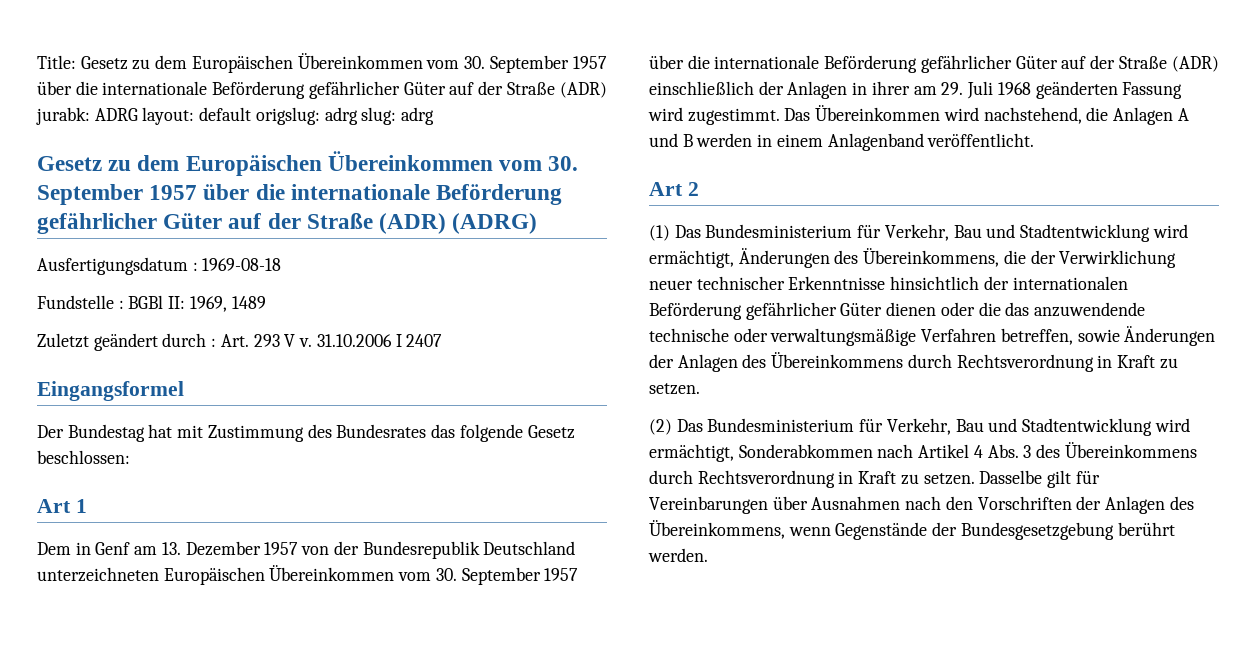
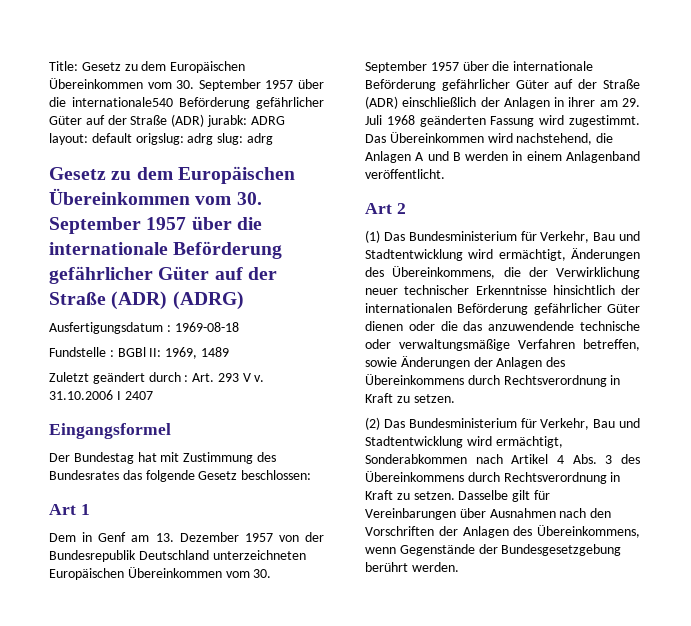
[102,81,208,95] internationale -> [71,97,173,107] internationale540

